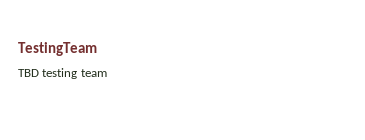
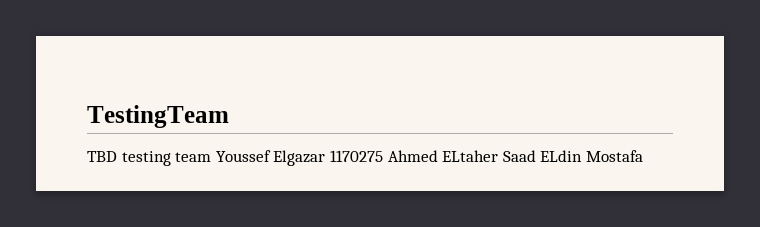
(107, 73) none -> [215,150,643,166] Youssef Elgazar 1170275 Ahmed ELtaher Saad ELdin Mostafa

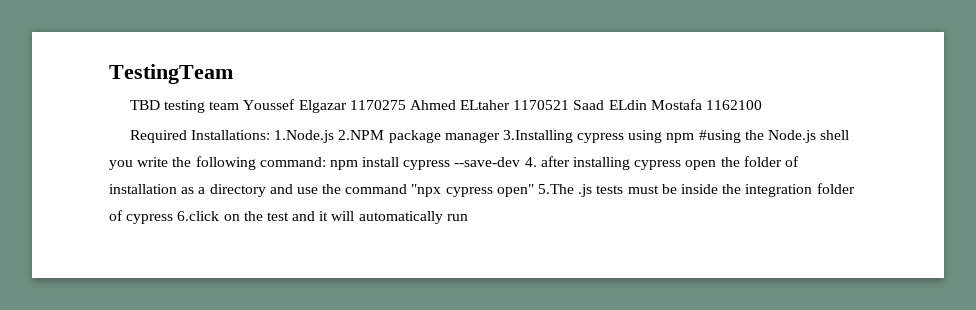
(499, 156) none -> [513,100,570,110] 1170521
(643, 156) none -> [705,100,762,110] [129,130,850,143] [109,156,799,170] [109,183,855,197] [109,210,468,224] 1162100 // Required Installations: 1.Node.js 2.NPM package manager 3.Installing cypress using npm #using the Node.js shell you write the following command: npm install cypress --save-dev 4. after installing cypress open the folder of installation as a directory and use the command "npx cypress open" 5.The .js tests must be inside the integration folder of cypress 6.click on the test and it will automatically run

